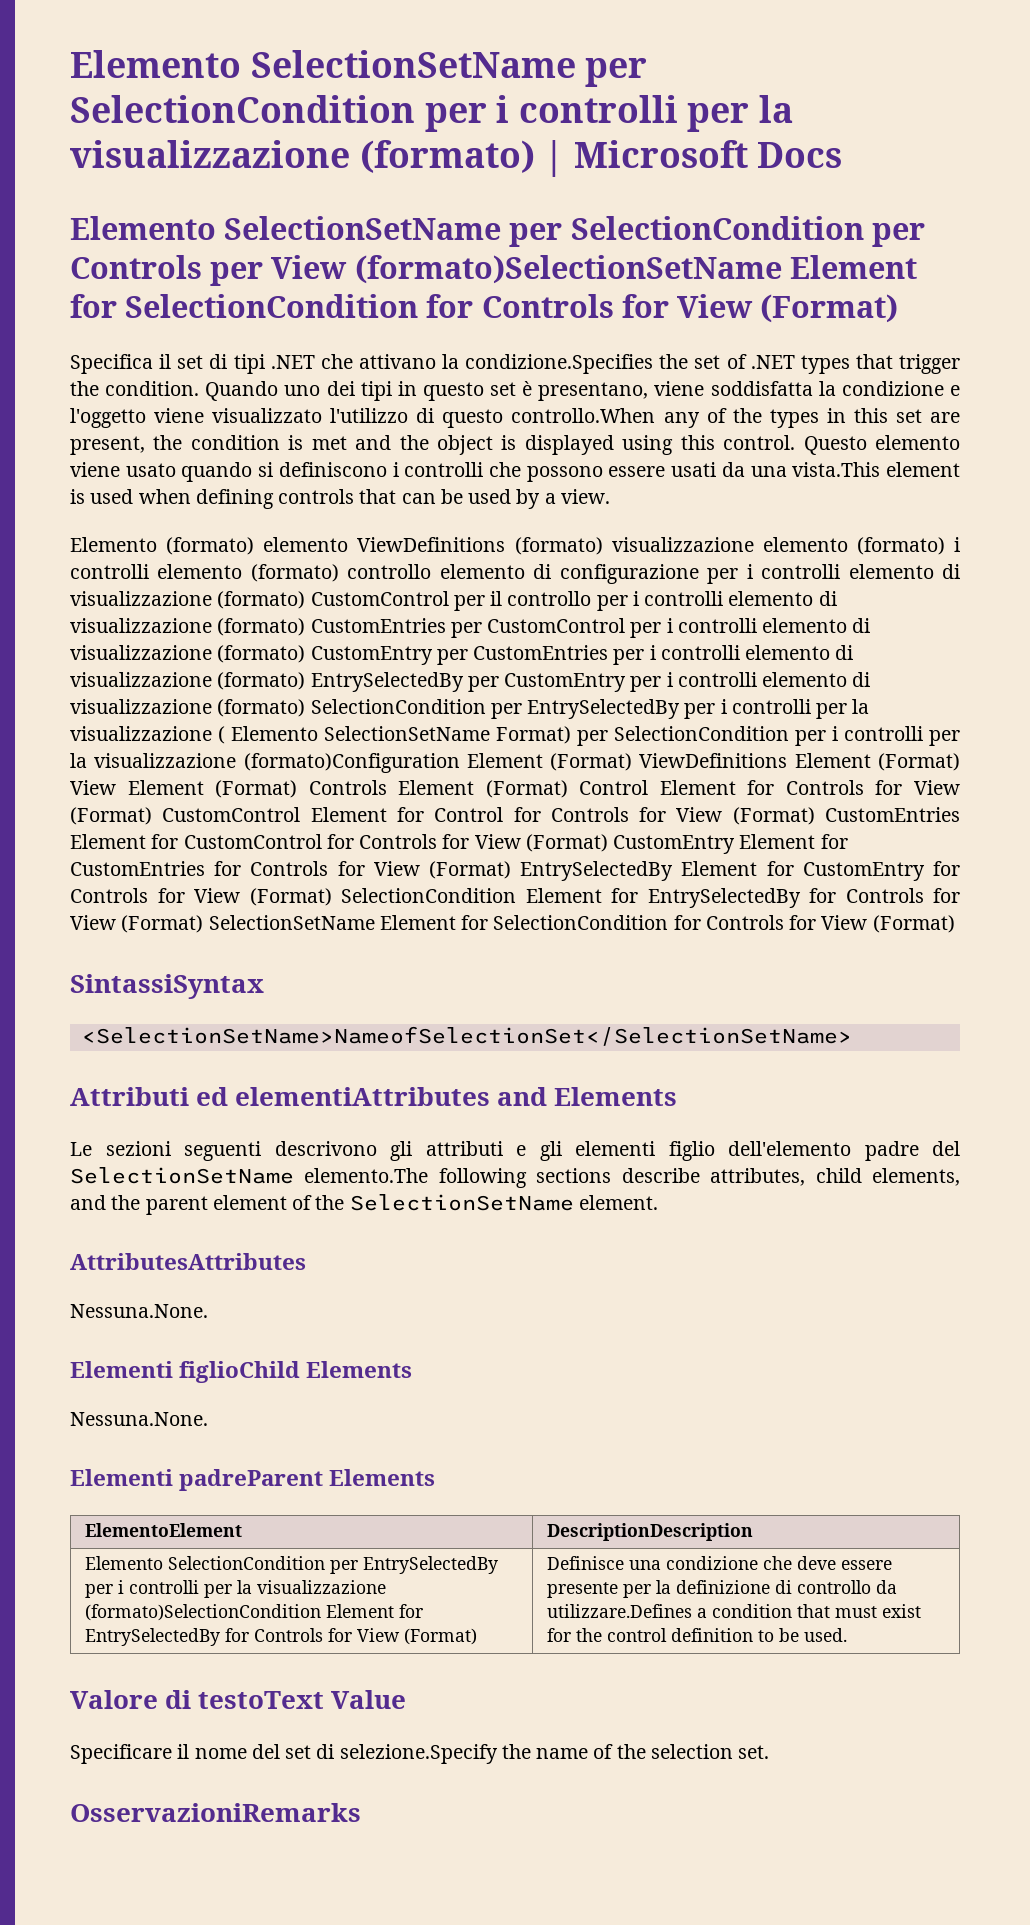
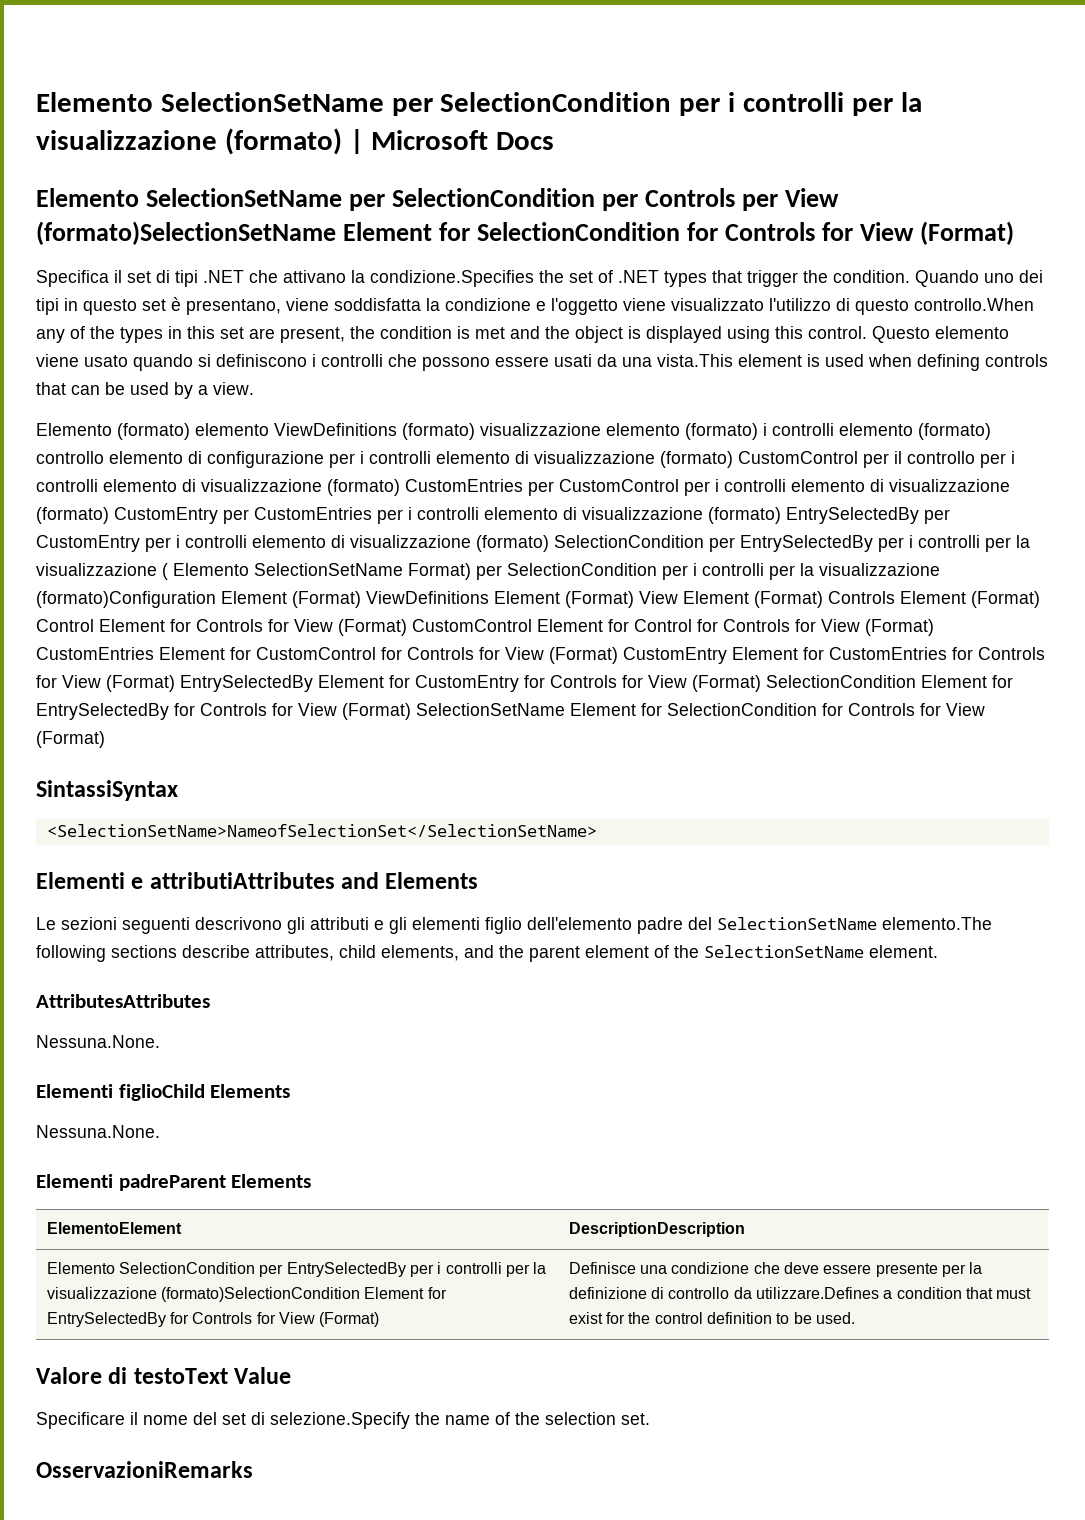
[70,1087,491,1106] Attributi ed elementiAttributes -> [36,872,335,889] Elementi e attributiAttributes

